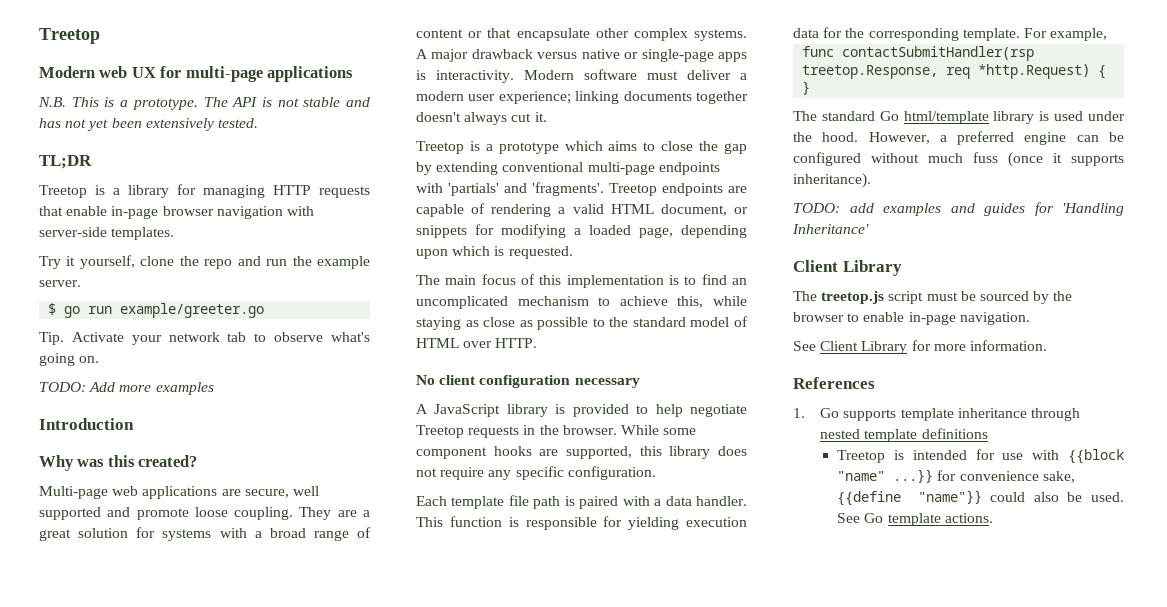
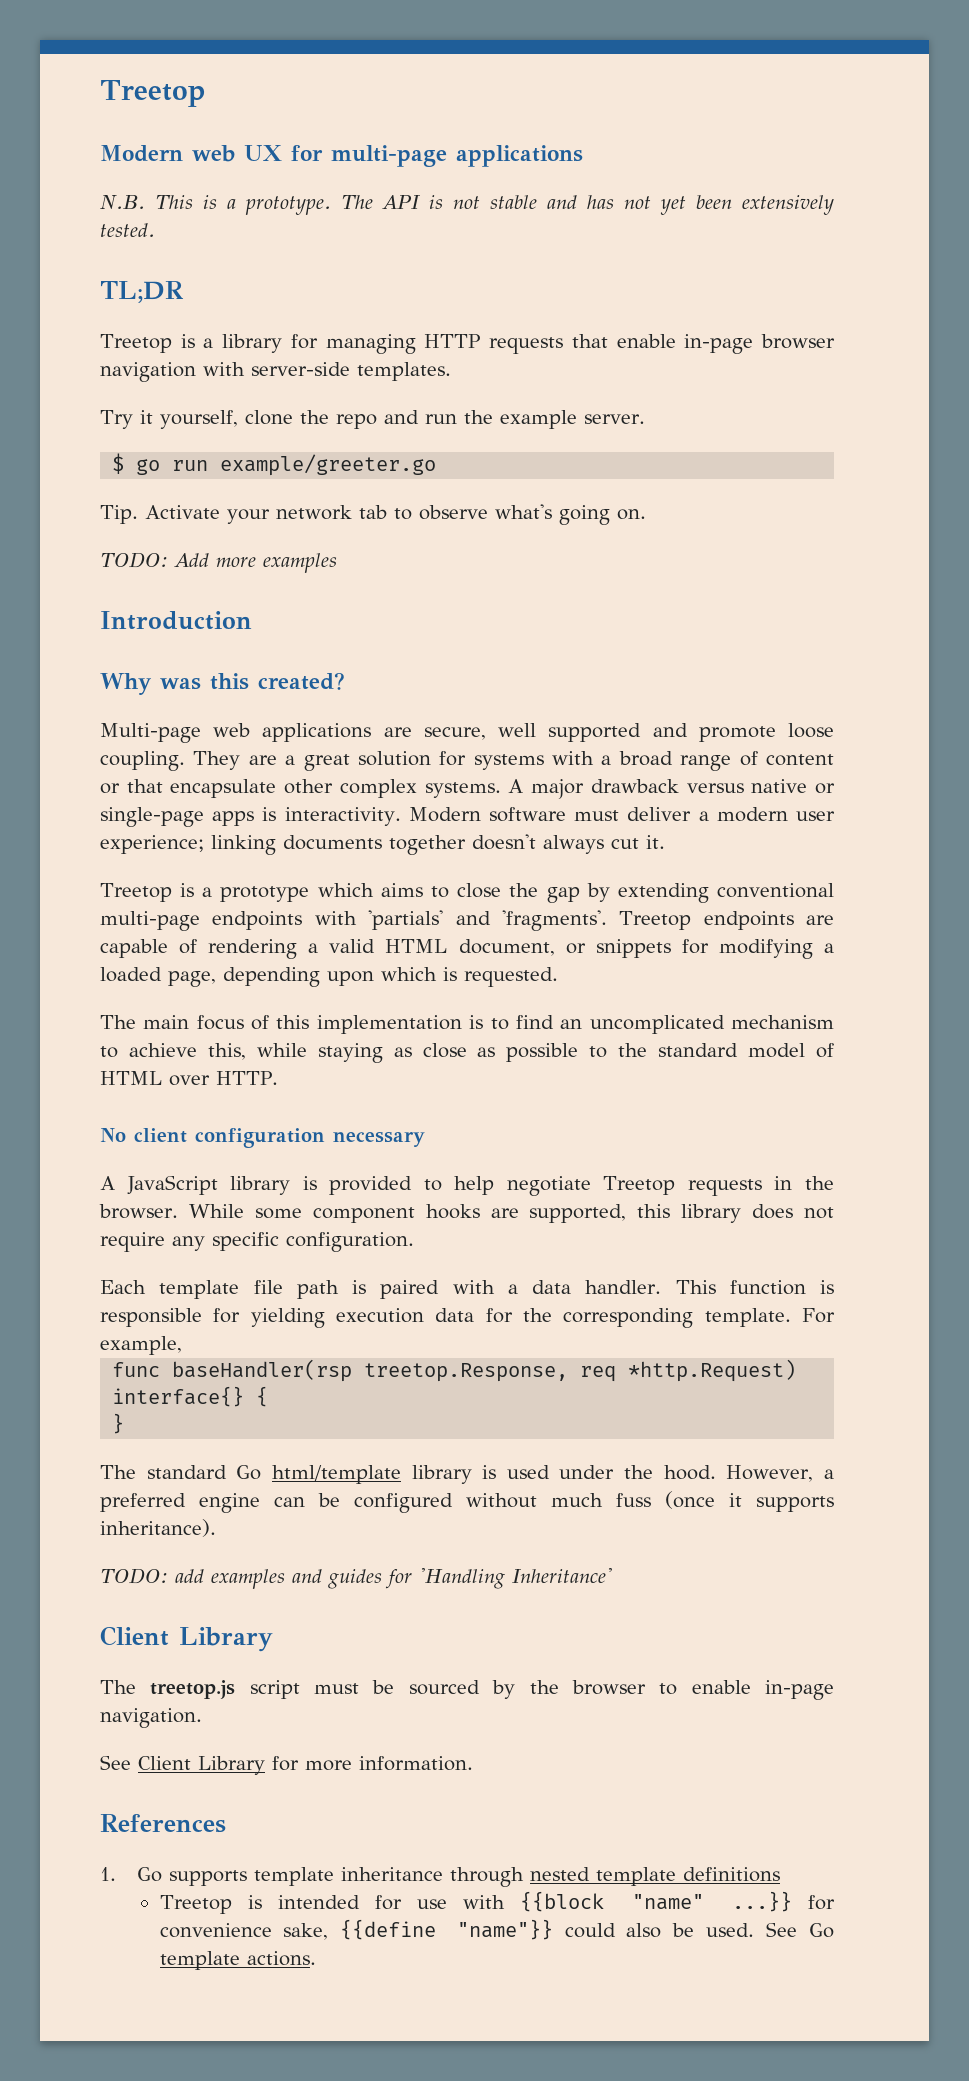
[842,46,1035,61] contactSubmitHandler(rsp -> [172,1359,353,1382] baseHandler(rsp
(1091, 71) none -> [112,1386,245,1407] interface{}

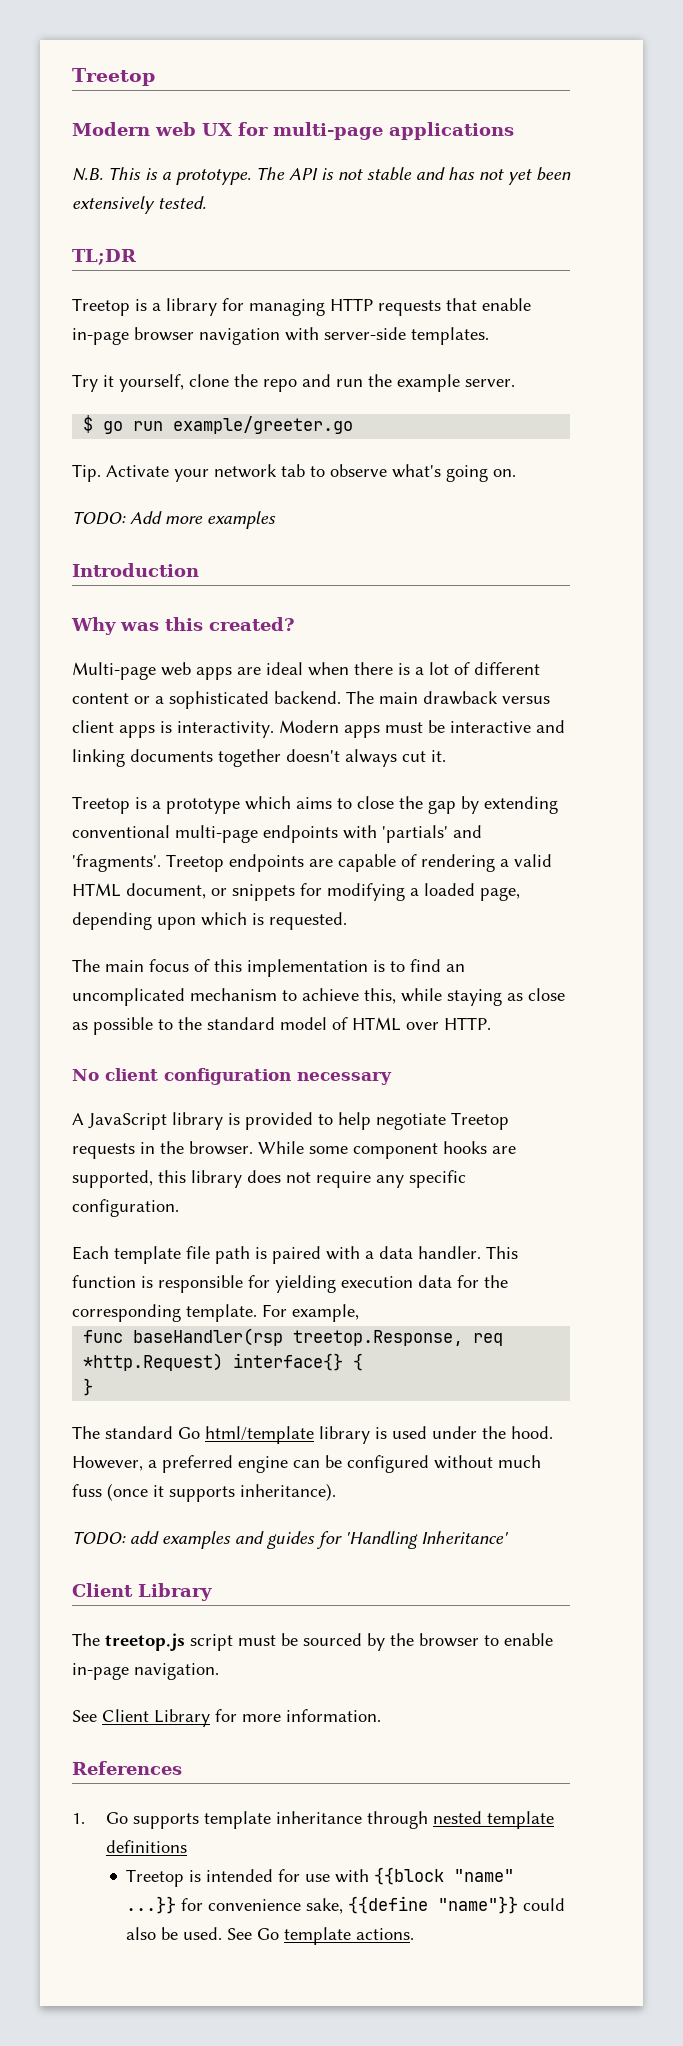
[262,723,834,742] [100,751,834,771] [100,779,836,799] [100,807,835,827] [100,835,204,854] applications are secure, well supported and promote loose coupling. They are a great solution for systems with a broad range of content or that encapsulate other complex systems. A major drawback versus native or single-page apps is interactivity. Modern software must deliver a modern user experience; -> [196,662,540,680] [72,691,550,709] [72,720,565,738] apps are ideal when there is a lot of different content or a sophisticated backend. The main drawback versus client apps is interactivity. Modern apps must be interactive and

